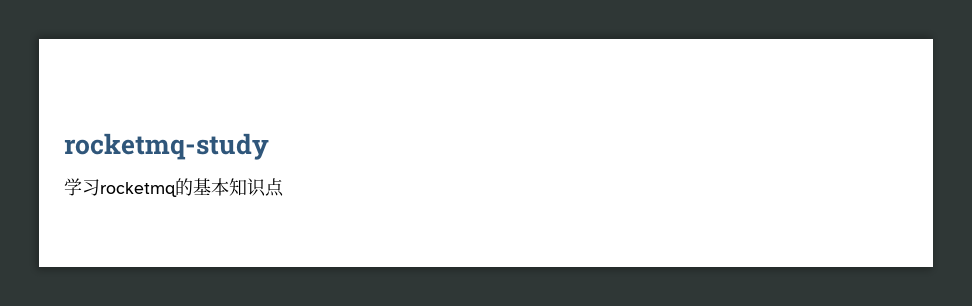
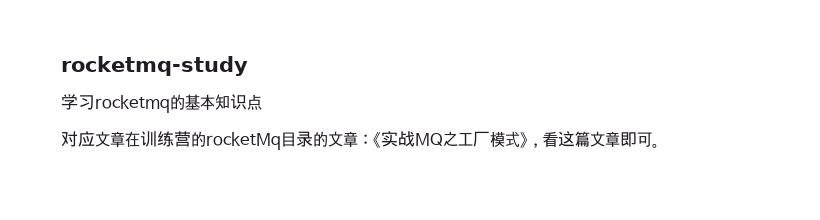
(284, 187) none -> [61,131,660,150] // 对应文章在训练营的rocketMq目录的文章：《实战MQ之工厂模式》，看这篇文章即可。

